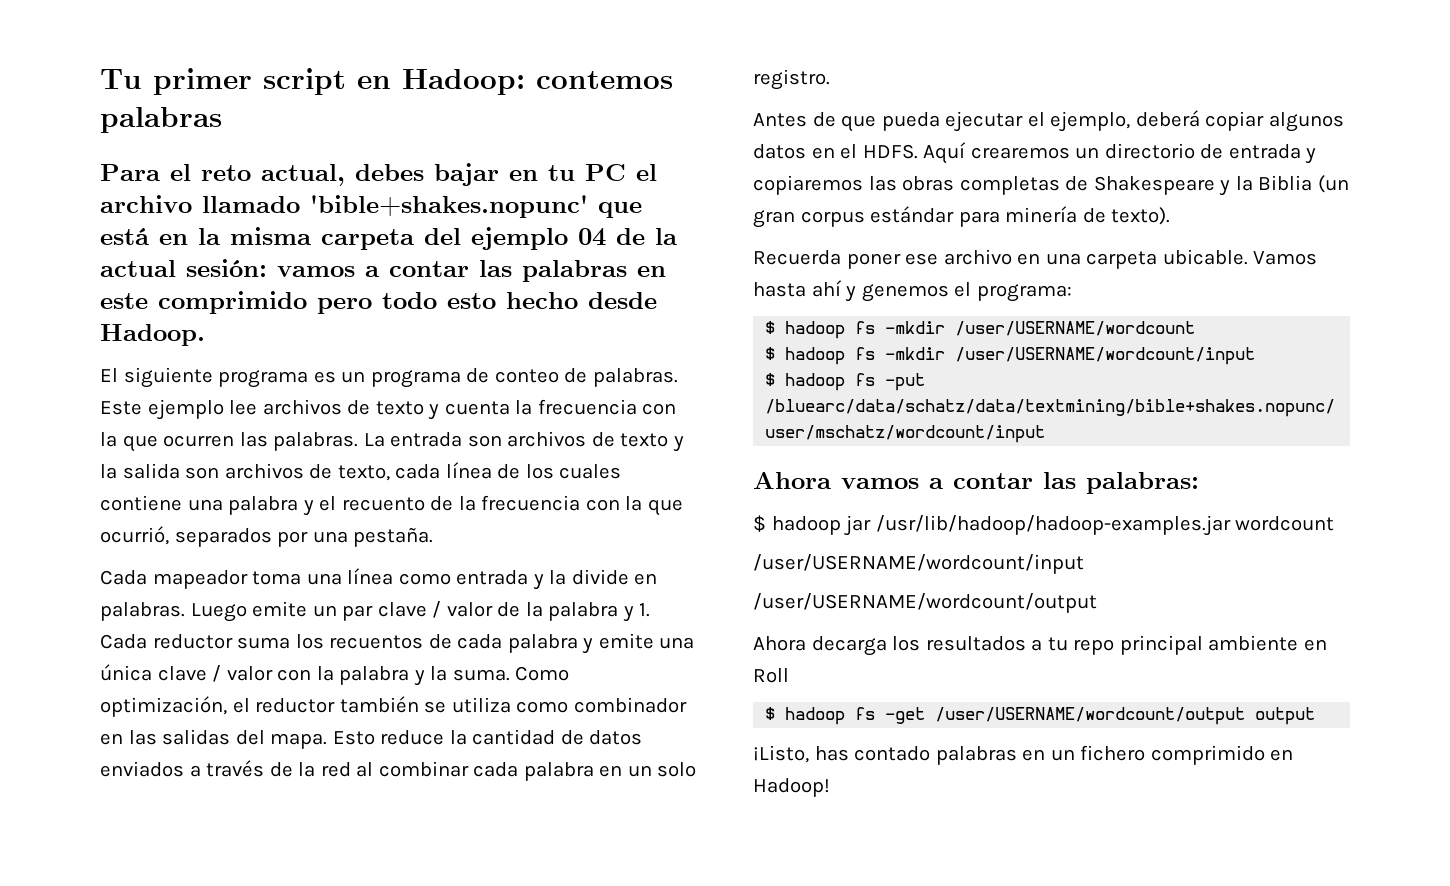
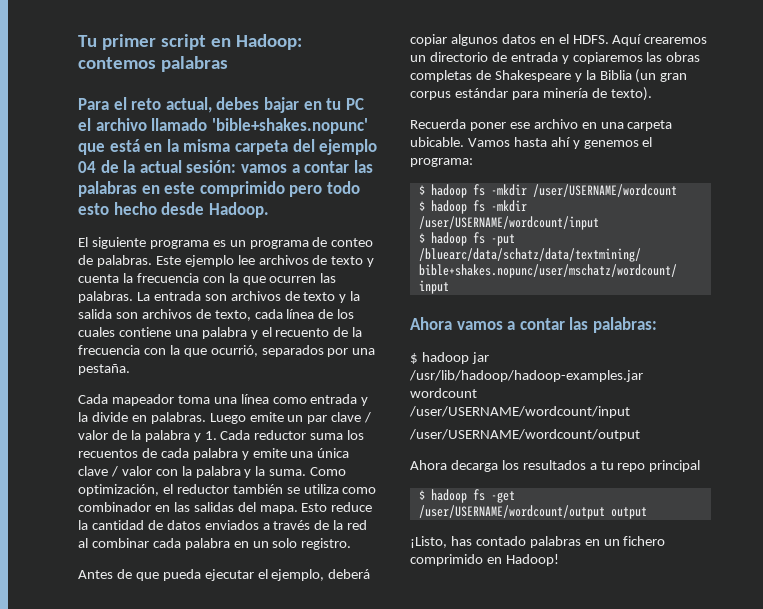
[1208,635,1327,651] [753,668,789,683] ambiente en Roll -> (701, 466) none

